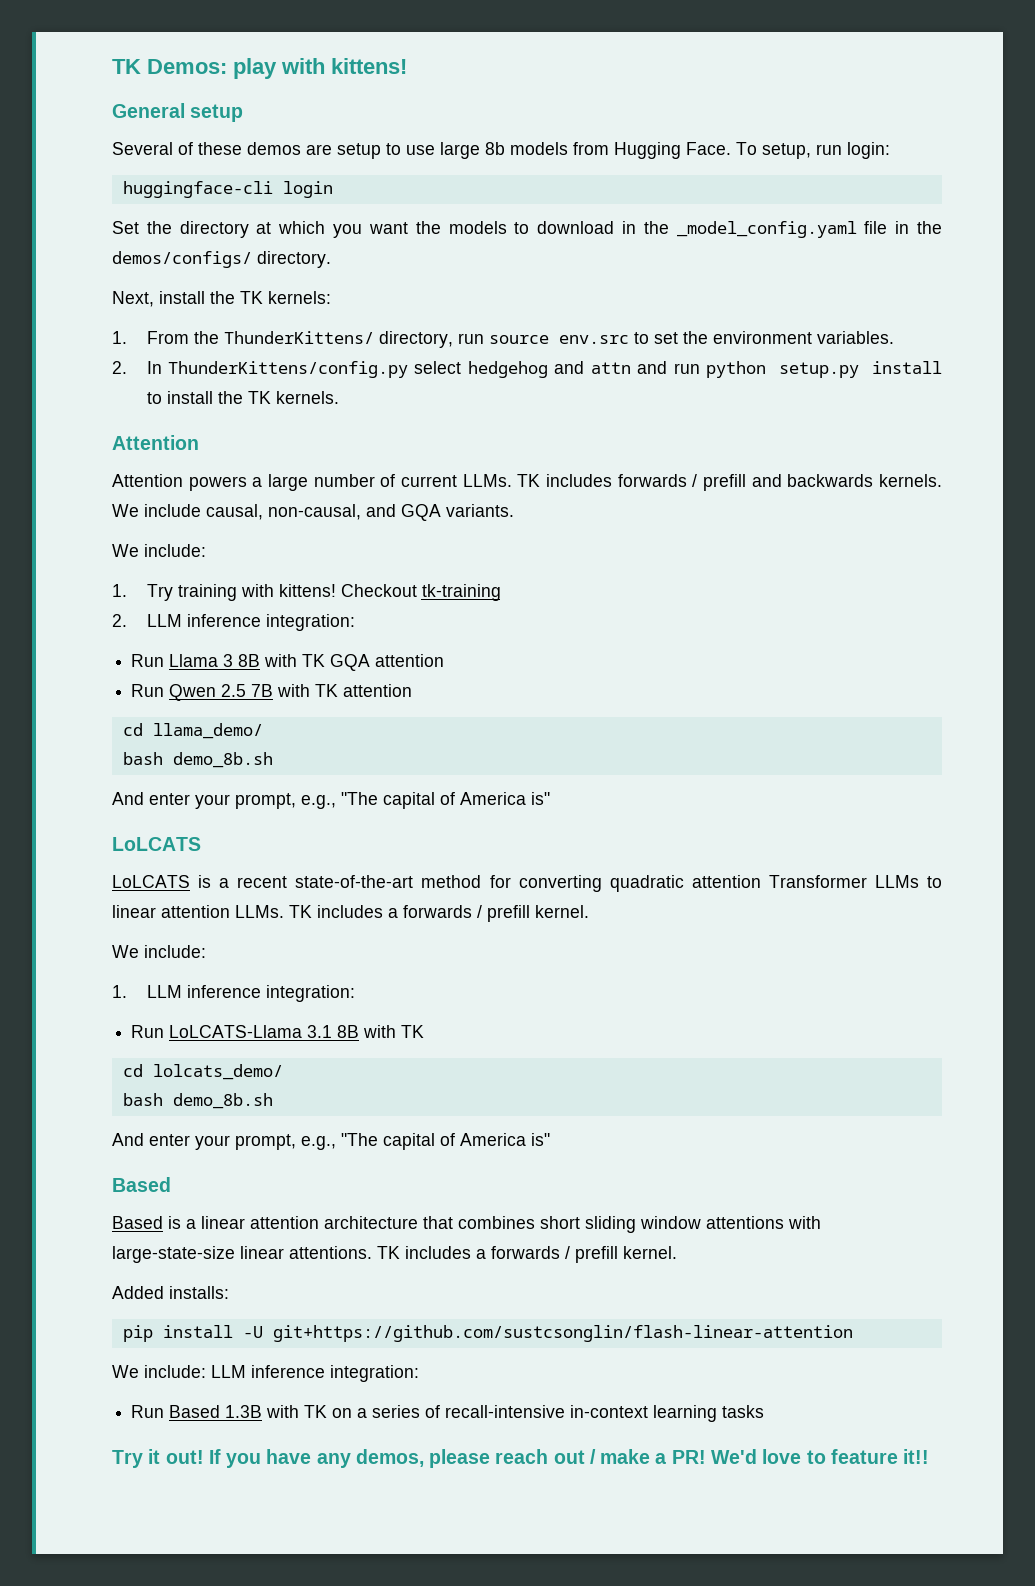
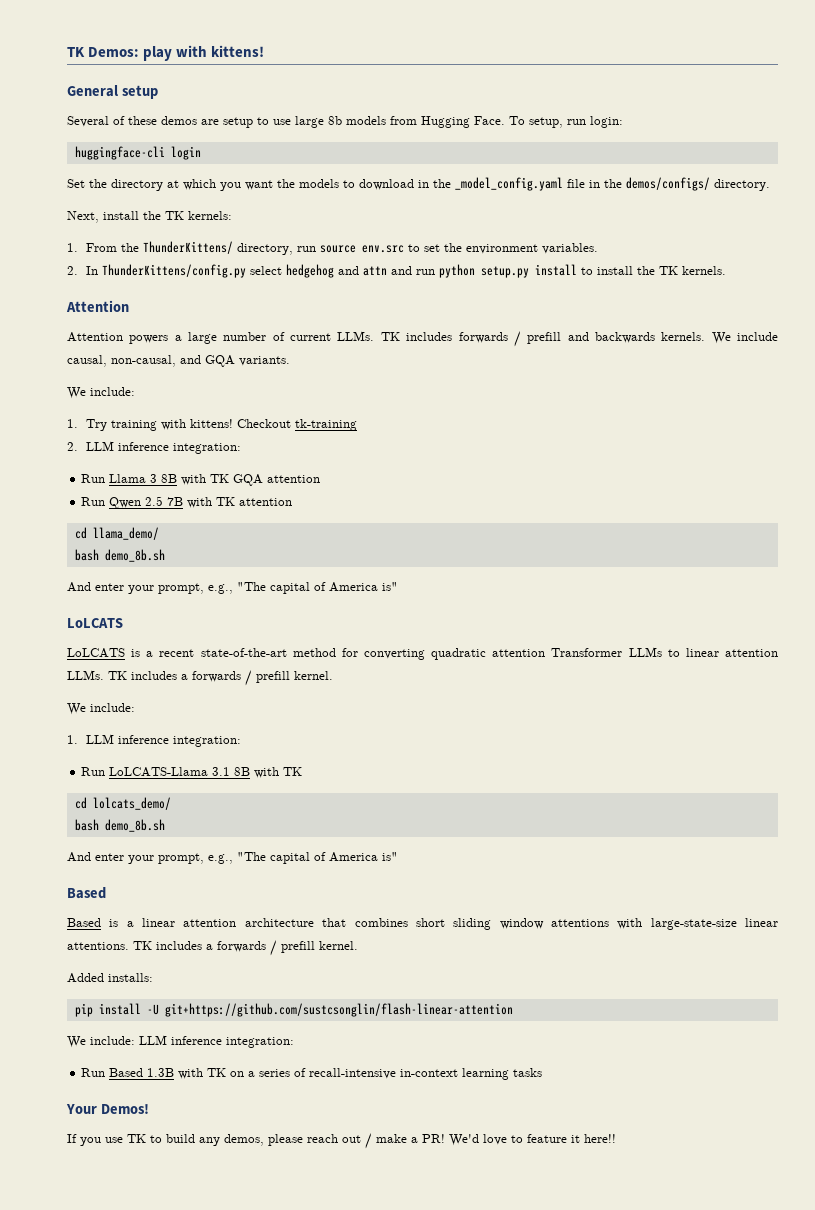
[112,1449,312,1468] Try it out! If you have -> [66,1104,149,1114] [67,1134,195,1146] Your Demos! // If you use TK to build
[903,1449,930,1464] it!! -> [571,1134,616,1143] it here!!

